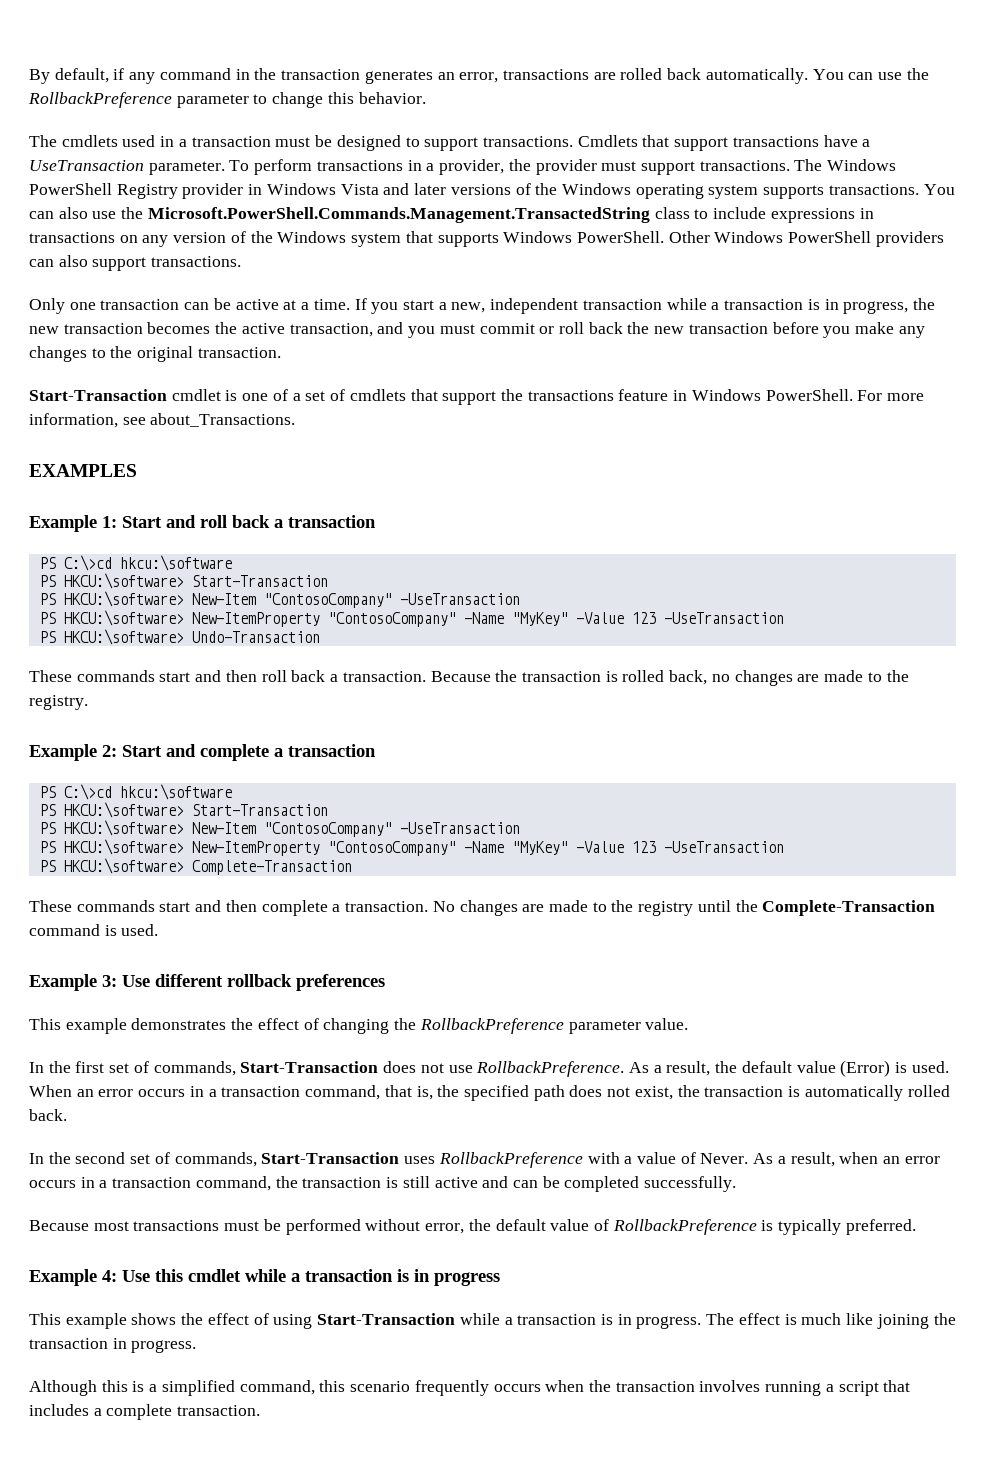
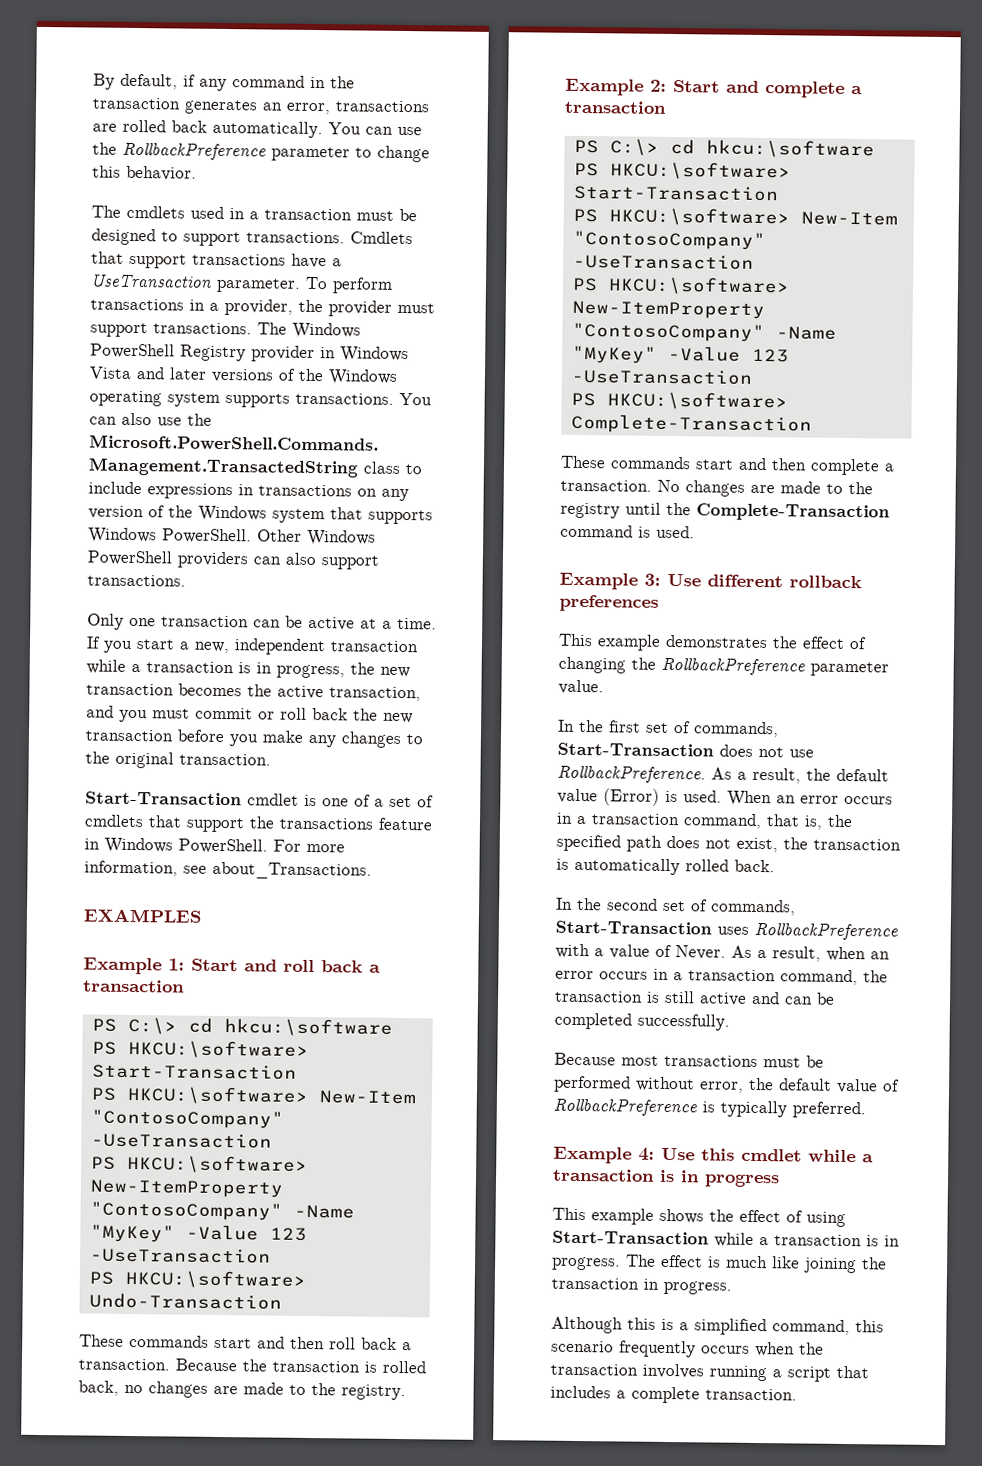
[63,555,112,571] C:\>cd -> [127,1016,213,1035] C:\> cd
[63,784,112,800] C:\>cd -> [609,138,695,156] C:\> cd

